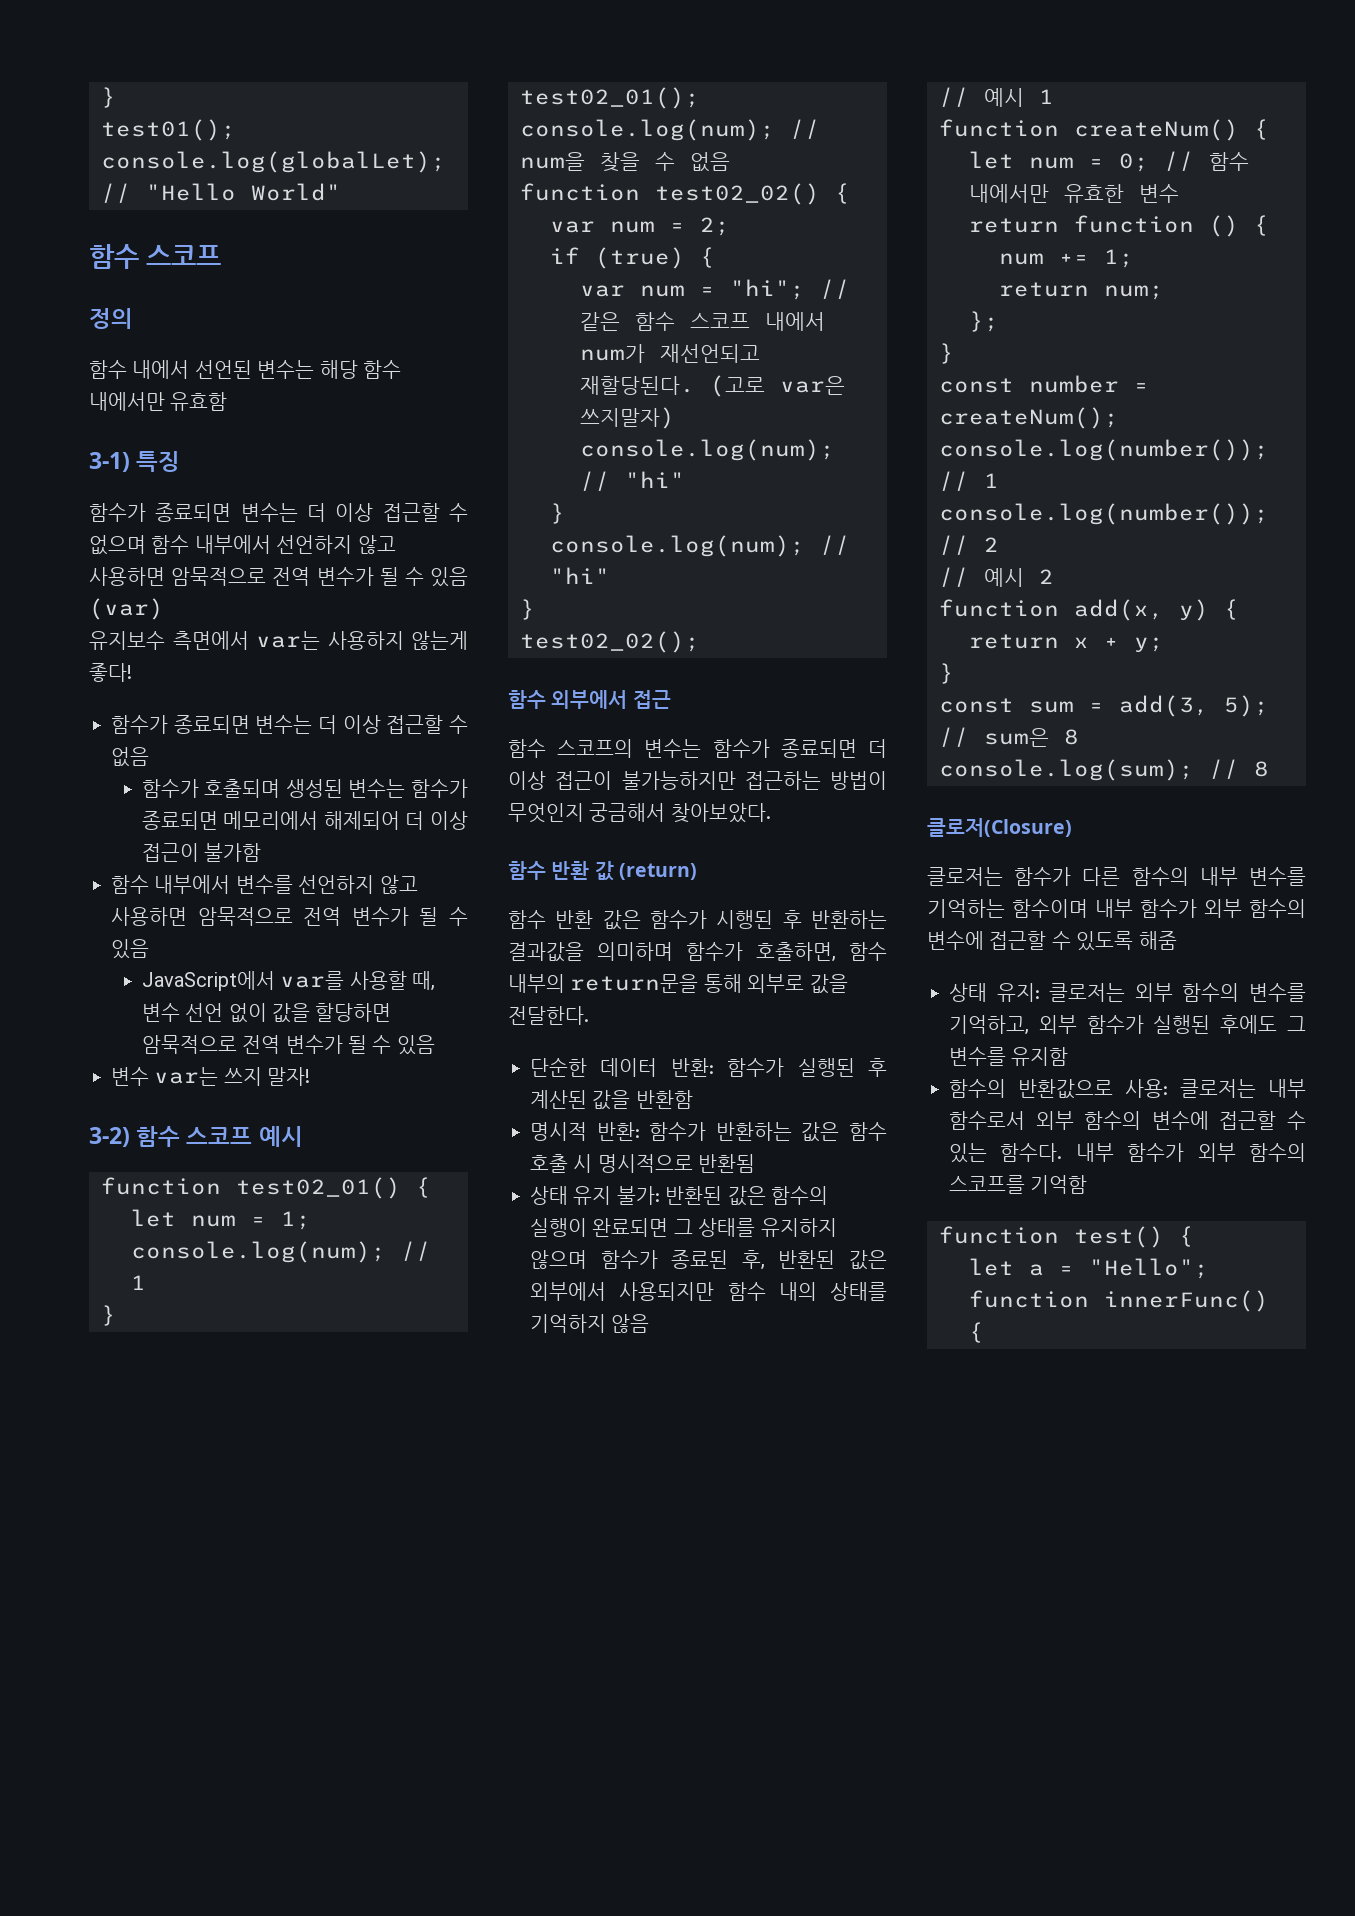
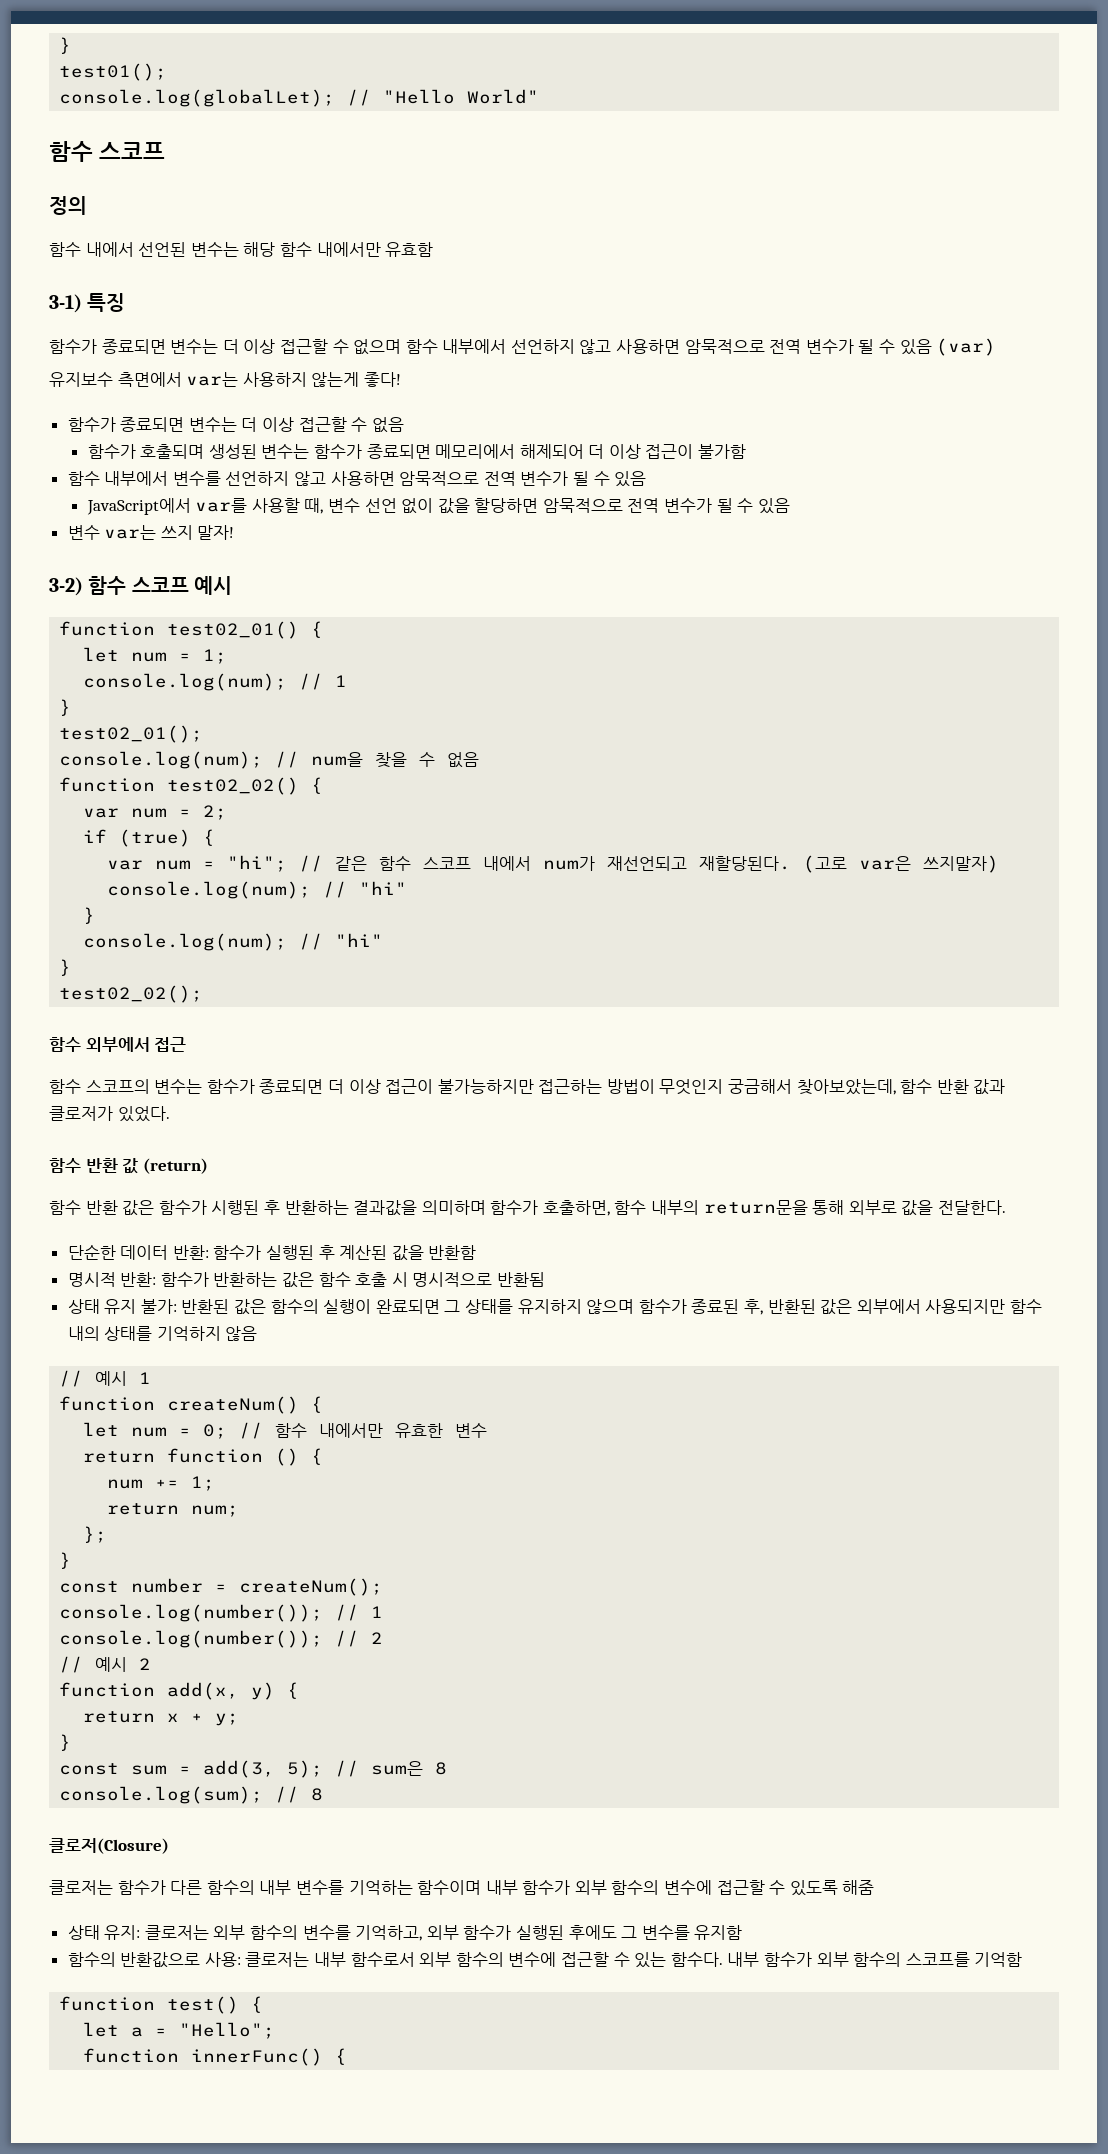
[670,803,771,823] 찾아보았다. -> [796,1079,1006,1095] [49,1106,170,1122] 찾아보았는데, 함수 반환 값과 클로저가 있었다.

